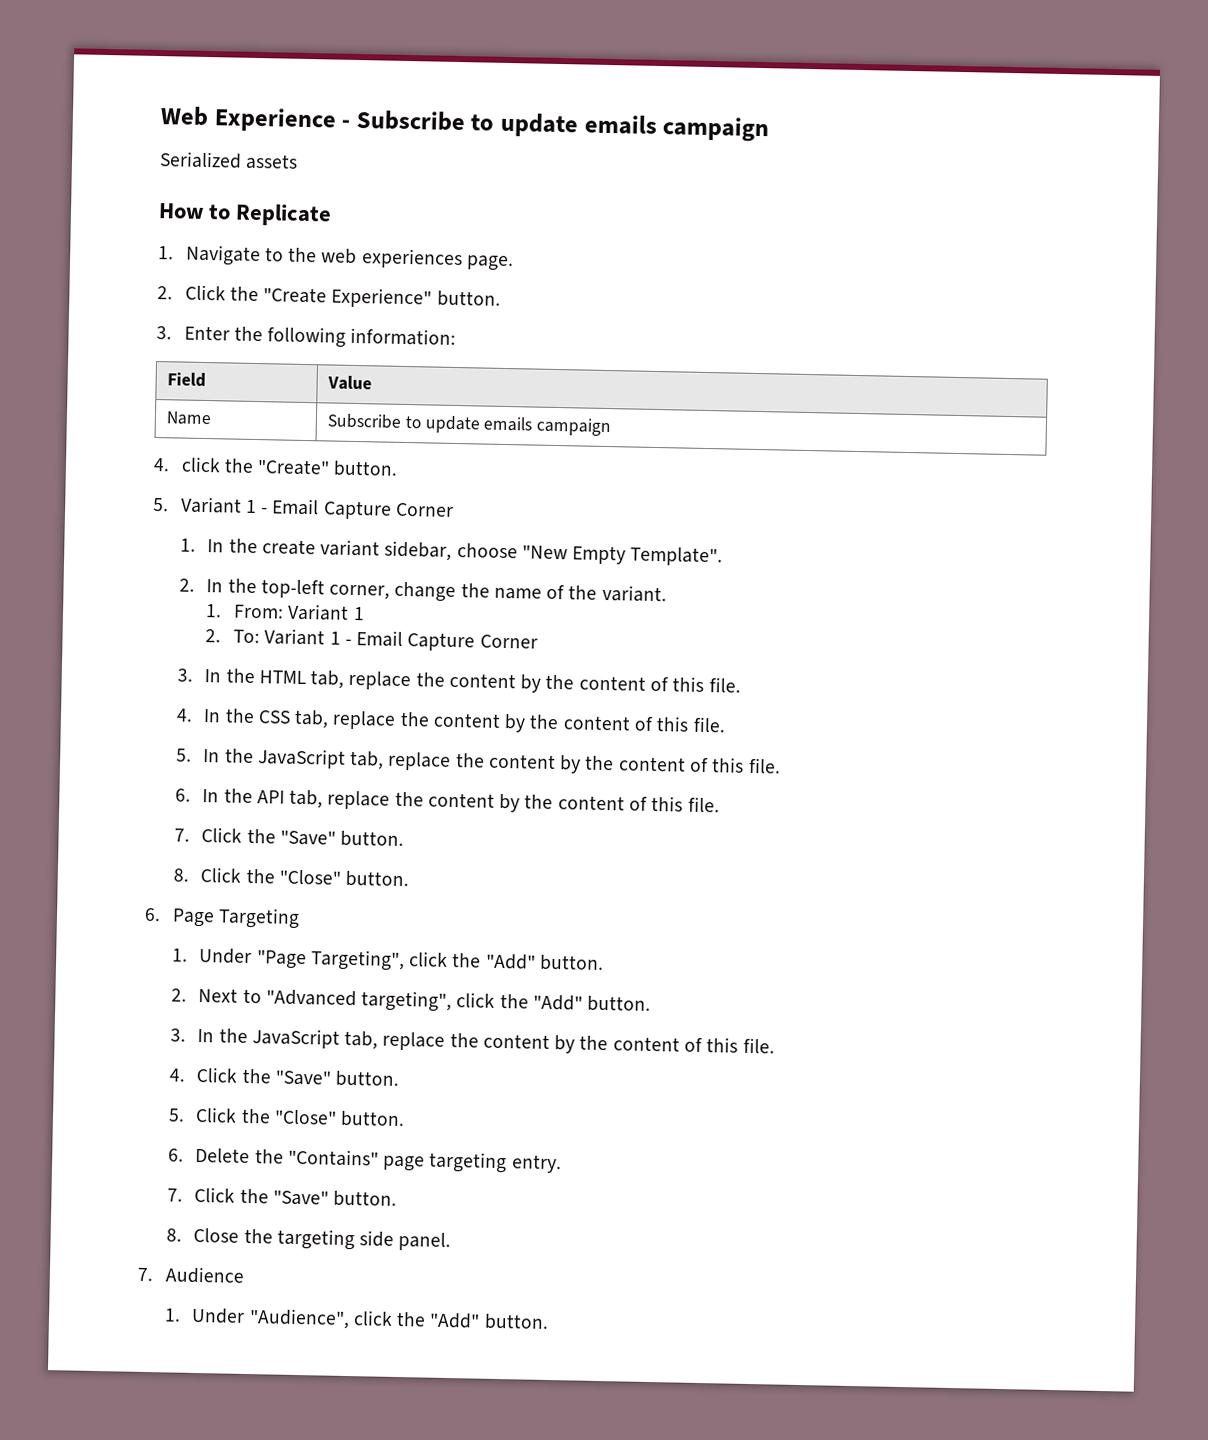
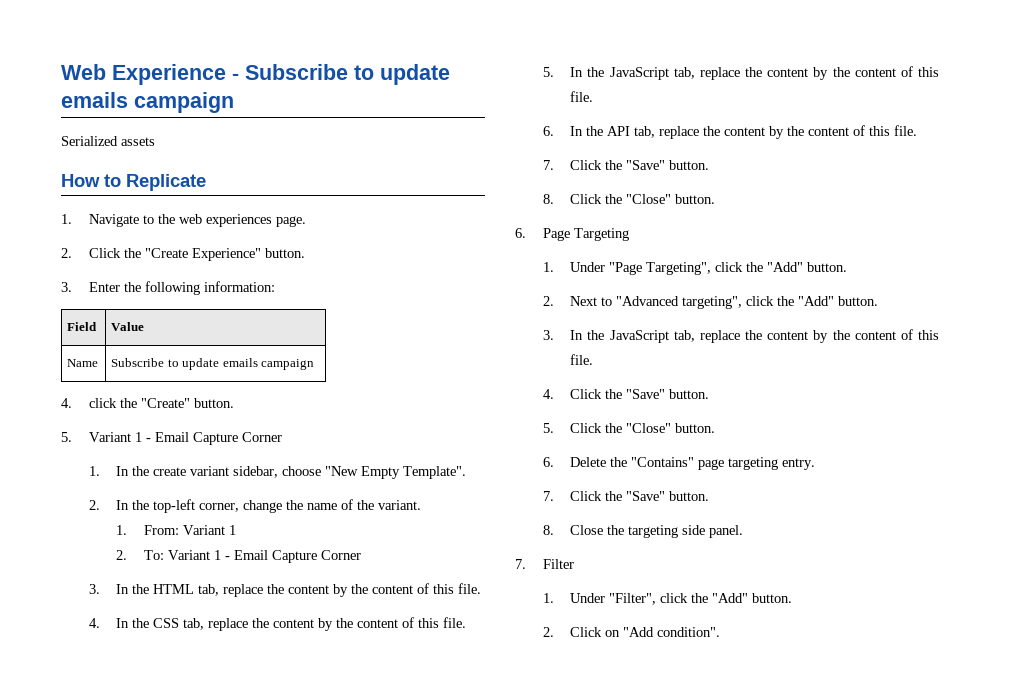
[164,1266,245,1284] [163,1307,549,1331] Audience // 1. Under "Audience", click the "Add" button. -> [542,559,574,569] [542,593,793,605] [542,627,721,637] Filter // 1. Under "Filter", click the "Add" button. // 2. Click on "Add condition".

